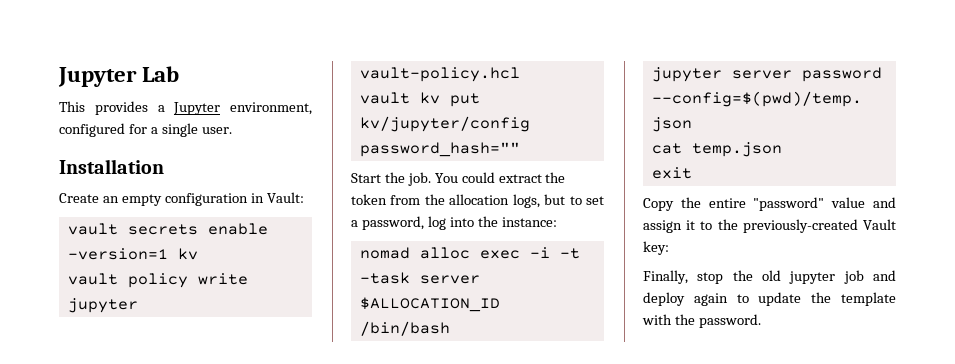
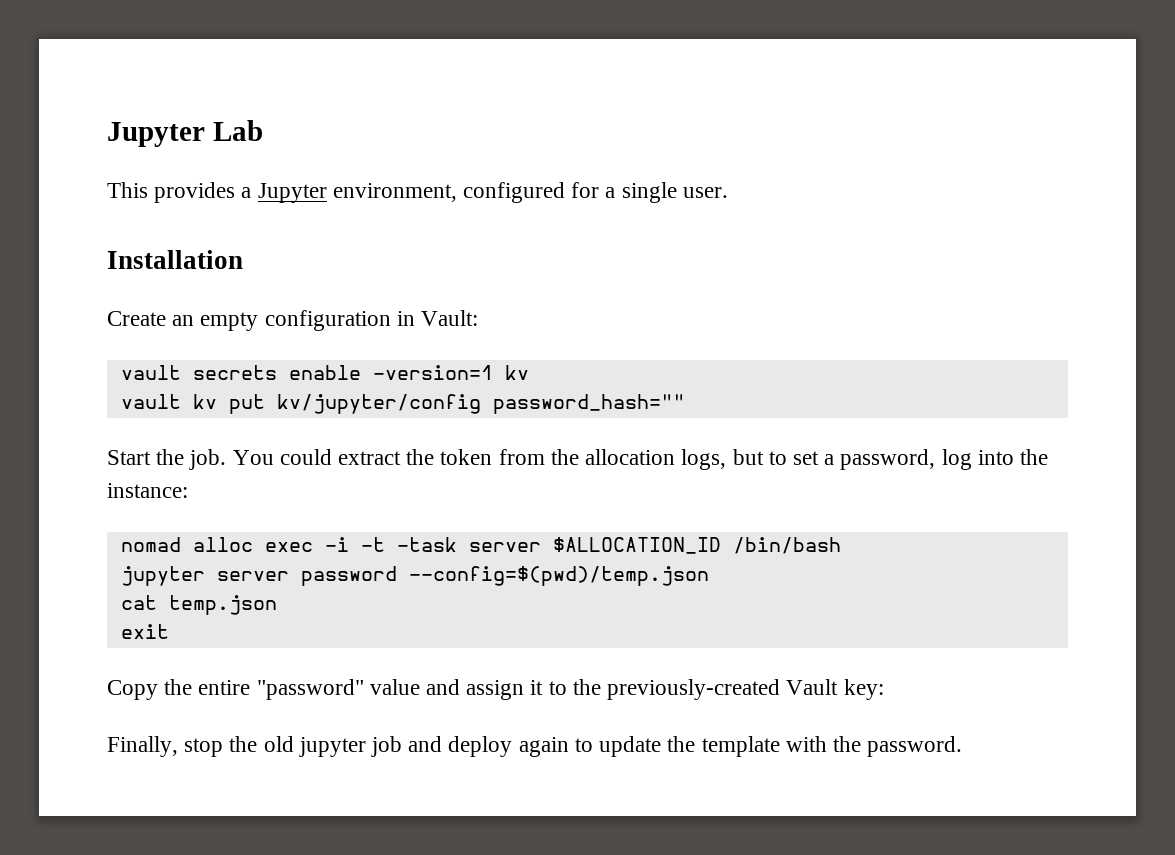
[67,273,248,288] [67,298,138,313] [359,67,520,82] // vault policy write jupyter vault-policy.hcl -> (529, 372) none

